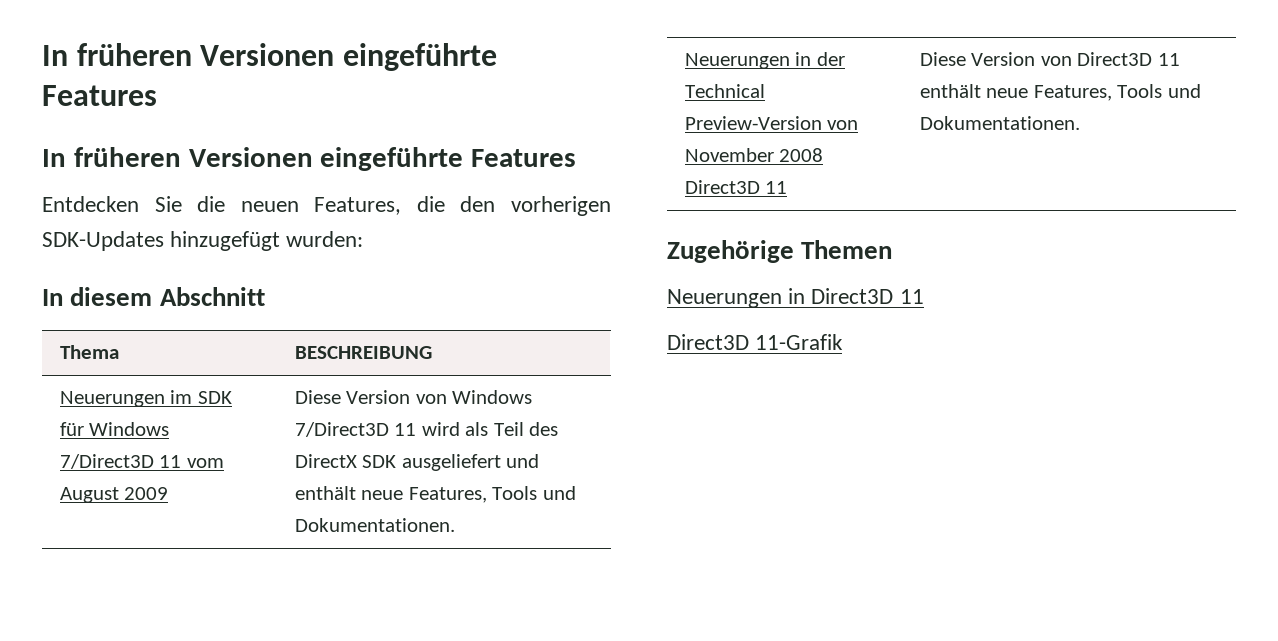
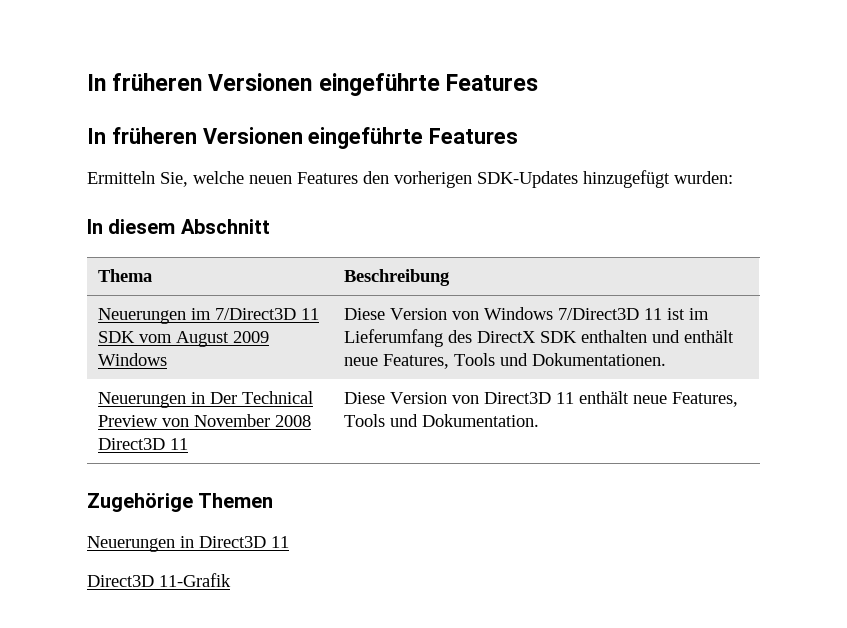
[42,196,445,215] Entdecken Sie die neuen Features, die -> [87,171,358,187] Ermitteln Sie, welche neuen Features
[294,346,432,359] BESCHREIBUNG -> [344,269,451,286] Beschreibung
[197,391,232,404] [59,422,170,436] [59,454,182,469] SDK für Windows 7/Direct3D 11 -> [215,308,320,320] [98,331,136,343] 7/Direct3D 11 SDK
(169, 493) none -> [98,353,168,366] Windows
[421,422,524,436] wird als Teil -> [667,308,710,320] [344,329,444,347] ist im Lieferumfang
[401,454,501,471] ausgeliefert -> [581,330,648,343] enthalten
[816,52,845,66] [684,84,765,98] [684,116,822,130] der Technical Preview-Version -> [210,391,314,404] [98,415,159,427] Der Technical Preview
[919,116,1080,130] Dokumentationen. -> [422,414,540,427] Dokumentation.

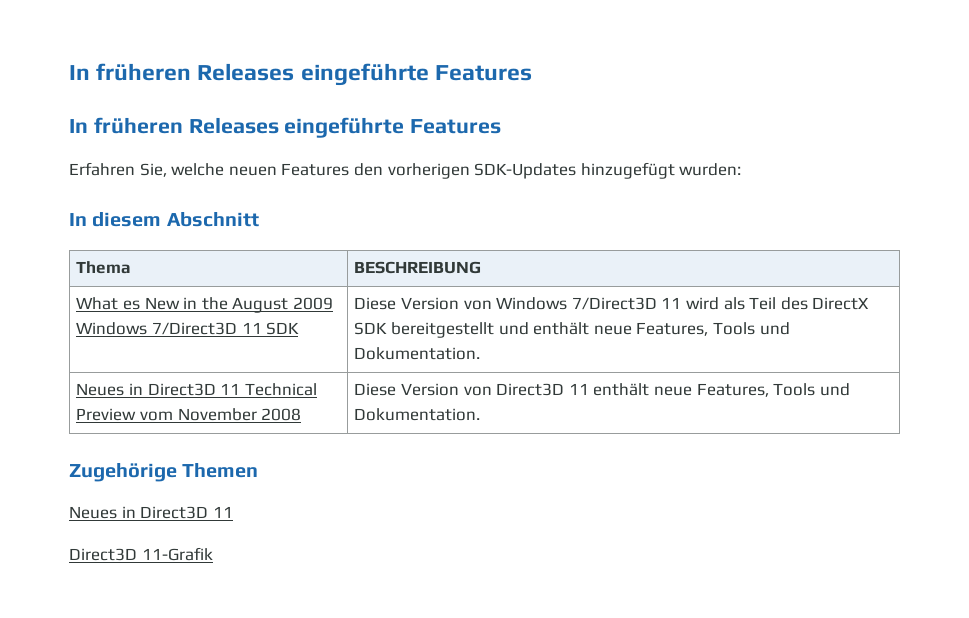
[87,73,313,91] In früheren Versionen -> [69,63,295,81] In früheren Releases
[202,127,519,149] [87,171,155,184] Versionen eingeführte Features // Ermitteln -> [188,117,502,138] [69,162,135,176] Releases eingeführte Features // Erfahren
[344,269,451,286] [98,308,212,324] Beschreibung // Neuerungen im -> [354,261,482,274] [76,297,334,313] [76,322,148,335] BESCHREIBUNG // What es New in the August 2009 Windows
[139,331,270,347] [98,353,168,366] vom August 2009 Windows -> (300, 328) none
[667,308,710,320] [344,329,444,347] ist im Lieferumfang -> [686,297,777,310] wird als Teil
[581,330,648,343] enthalten -> [391,322,495,338] bereitgestellt
[532,353,667,366] [98,392,238,408] Dokumentationen. // Neuerungen in Der -> [354,347,481,360] [76,383,241,396] Dokumentation. // Neues in Direct3D 11
[162,418,190,427] von -> [140,411,174,421] vom
[98,438,189,450] Direct3D 11 -> (302, 414) none
[87,536,175,552] Neuerungen -> [69,506,117,519] Neues

